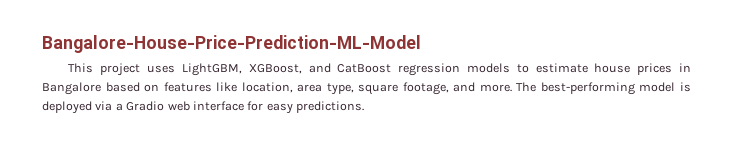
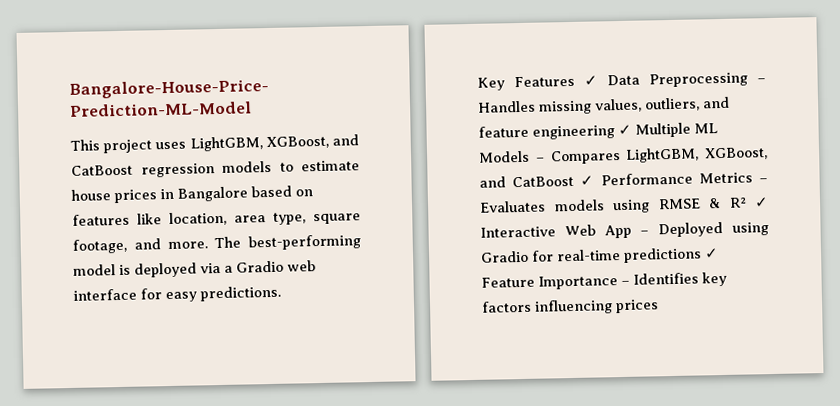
(364, 107) none -> [477,72,766,91] [477,96,730,115] [478,122,718,140] [478,147,768,165] [479,172,768,188] [479,197,769,214] [480,221,769,239] [480,247,719,263] [481,271,727,290] [481,299,659,315] // Key Features ✓ Data Preprocessing – Handles missing values, outliers, and feature engineering ✓ Multiple ML Models – Compares LightGBM, XGBoost, and CatBoost ✓ Performance Metrics – Evaluates models using RMSE & R² ✓ Interactive Web App – Deployed using Gradio for real-time predictions ✓ Feature Importance – Identifies key factors influencing prices

